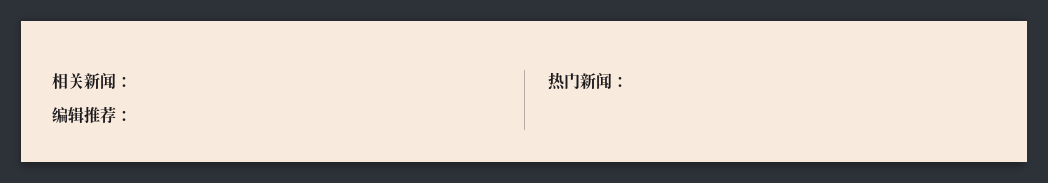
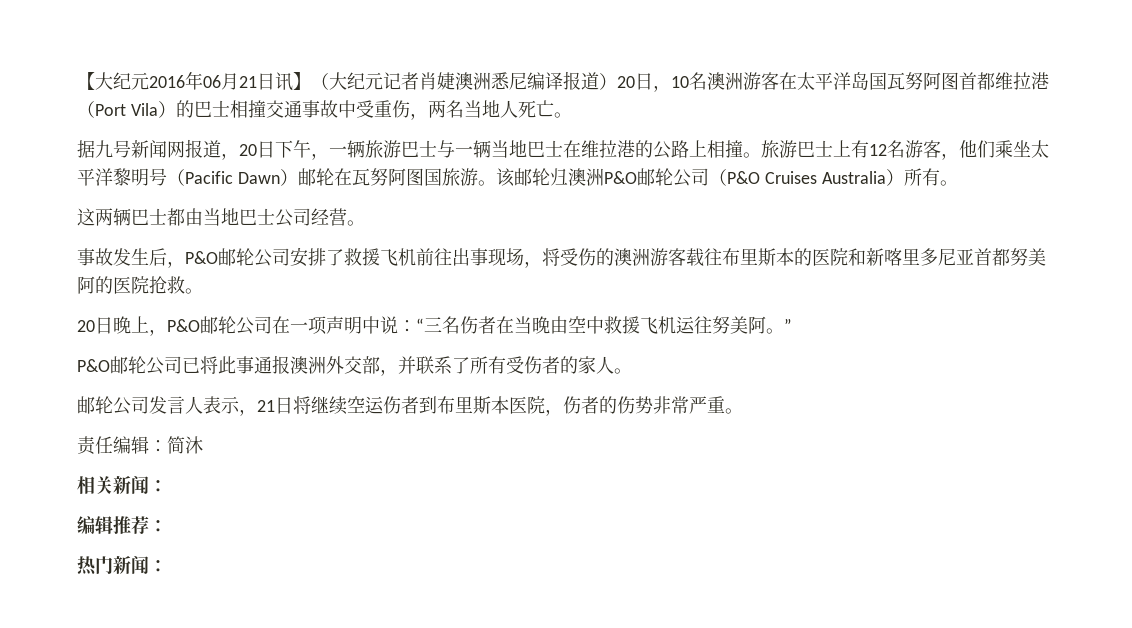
(52, 81) none -> [77,71,1049,92] [77,100,572,120] [77,139,1049,160] [77,168,958,187] [77,208,365,227] [77,247,1046,268] [77,276,203,294] [77,316,792,336] [77,355,632,376] [77,396,743,416] [77,436,203,455] 【大纪元2016年06月21日讯】（大纪元记者肖婕澳洲悉尼编译报道）20日，10名澳洲游客在太平洋岛国瓦努阿图首都维拉港（Port Vila）的巴士相撞交通事故中受重伤，两名当地人死亡。 // 据九号新闻网报道，20日下午，一辆旅游巴士与一辆当地巴士在维拉港的公路上相撞。旅游巴士上有12名游客，他们乘坐太平洋黎明号（Pacific Dawn）邮轮在瓦努阿图国旅游。该邮轮归澳洲P&O邮轮公司（P&O Cruises Australia）所有。 // 这两辆巴士都由当地巴士公司经营。 // 事故发生后，P&O邮轮公司安排了救援飞机前往出事现场，将受伤的澳洲游客载往布里斯本的医院和新喀里多尼亚首都努美阿的医院抢救。 // 20日晚上，P&O邮轮公司在一项声明中说：“三名伤者在当晚由空中救援飞机运往努美阿。” // P&O邮轮公司已将此事通报澳洲外交部，并联系了所有受伤者的家人。 // 邮轮公司发言人表示，21日将继续空运伤者到布里斯本医院，伤者的伤势非常严重。 // 责任编辑：简沐 //

